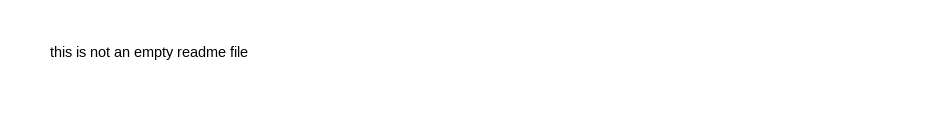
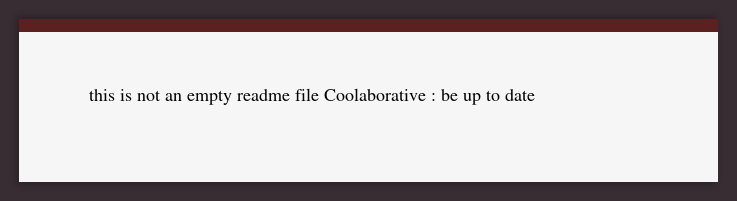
(248, 51) none -> [324,88,535,105] Coolaborative : be up to date

